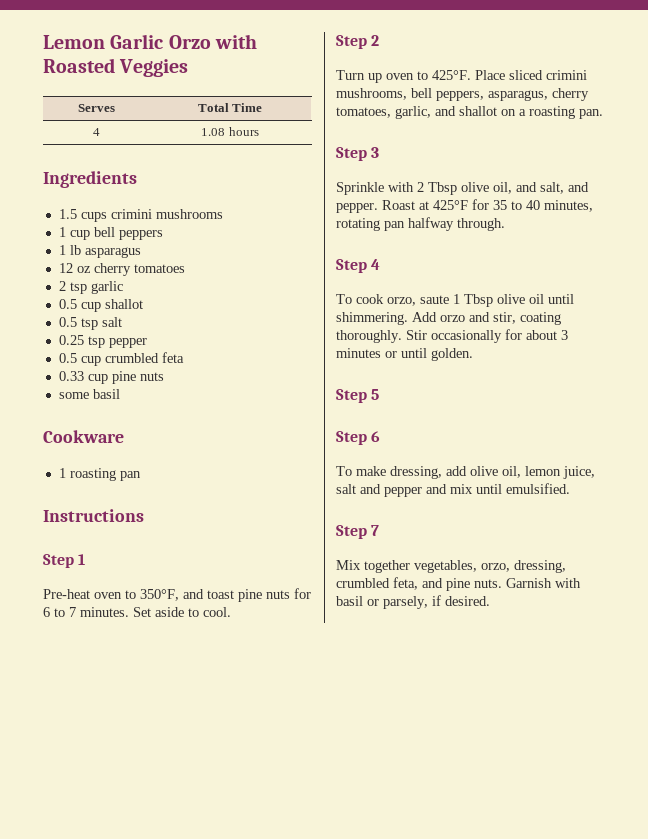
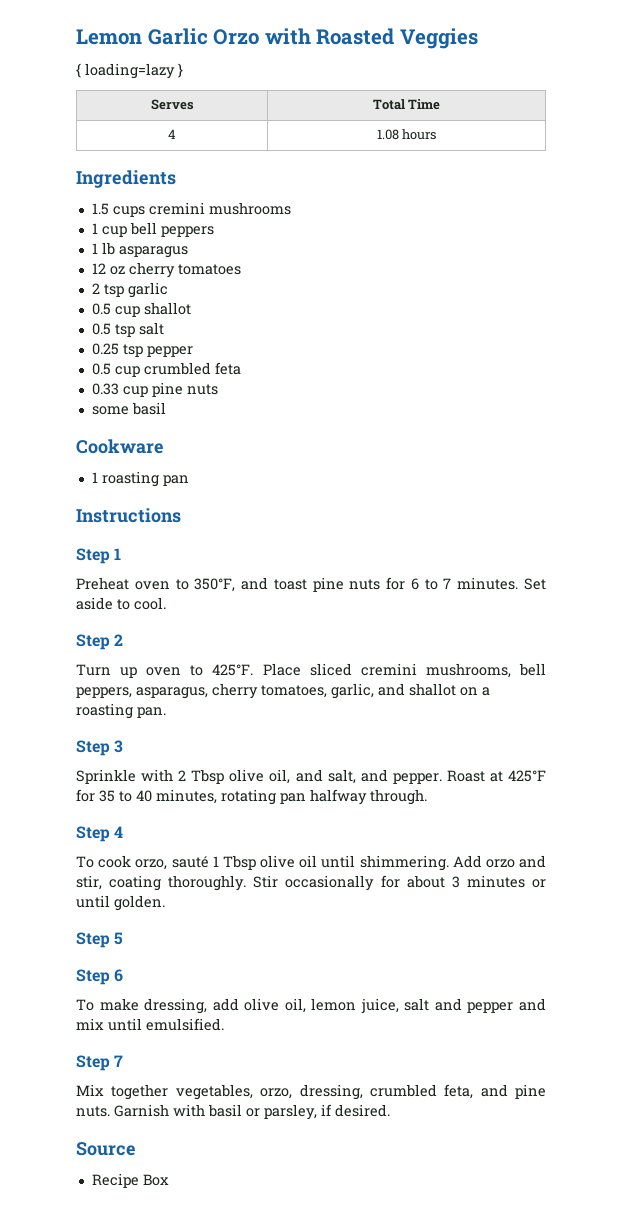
(189, 68) none -> [76,63,183,79] // { loading=lazy }
[110,209,152,219] crimini -> [148,202,205,215] cremini
[43,589,90,599] Pre-heat -> [76,577,129,590] Preheat
[546,70,587,80] crimini -> [360,663,417,676] cremini
[420,295,449,304] saute -> [171,856,209,868] sauté
[383,596,428,609] parsely, -> [264,1104,317,1120] parsley,
(490, 601) none -> [76,1142,136,1156] [91,1173,169,1188] // Source // Recipe Box

